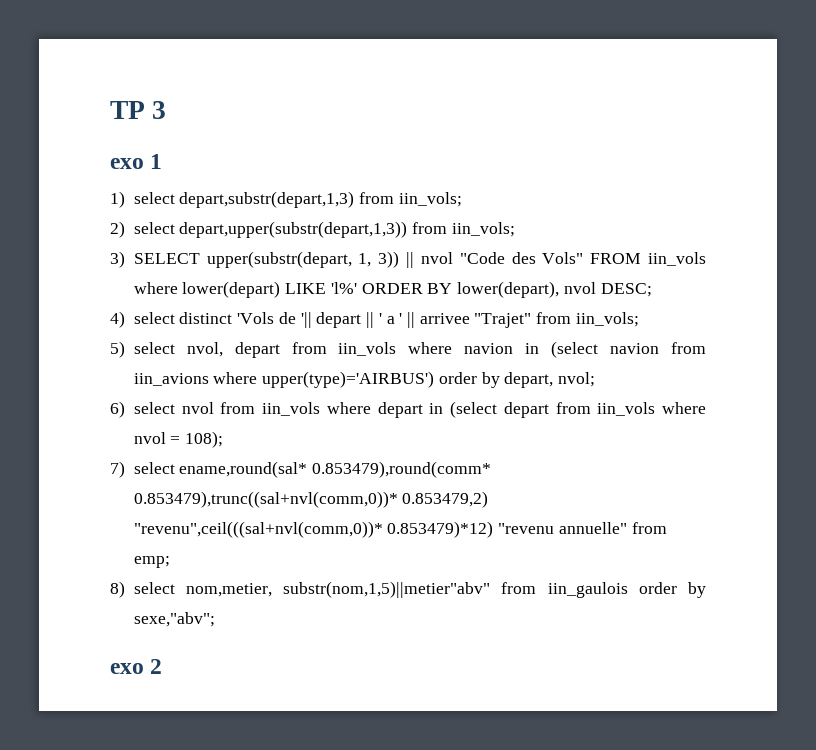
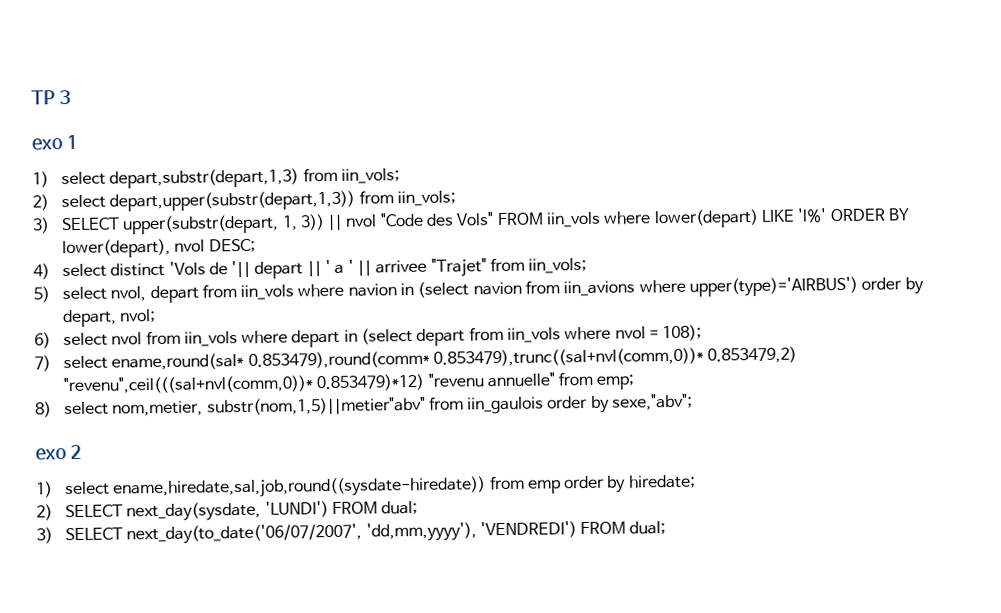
(163, 666) none -> [36,474,696,499] [36,500,419,522] [36,521,667,545] // 1) select ename,hiredate,sal,job,round((sysdate-hiredate)) from emp order by hiredate; // 2) SELECT next_day(sysdate, 'LUNDI') FROM dual; // 3) SELECT next_day(to_date('06/07/2007', 'dd,mm,yyyy'), 'VENDREDI') FROM dual;

